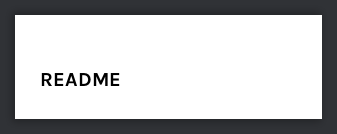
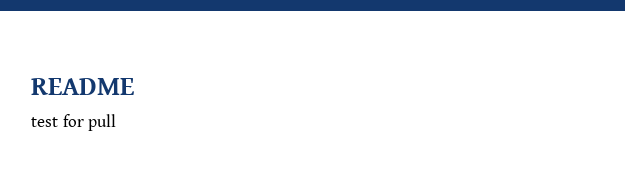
(121, 79) none -> [31,114,117,131] // test for pull

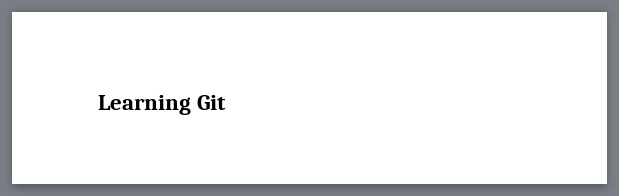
[31,78,134,95] [31,114,117,131] README // test for pull -> [98,95,227,115] Learning Git

